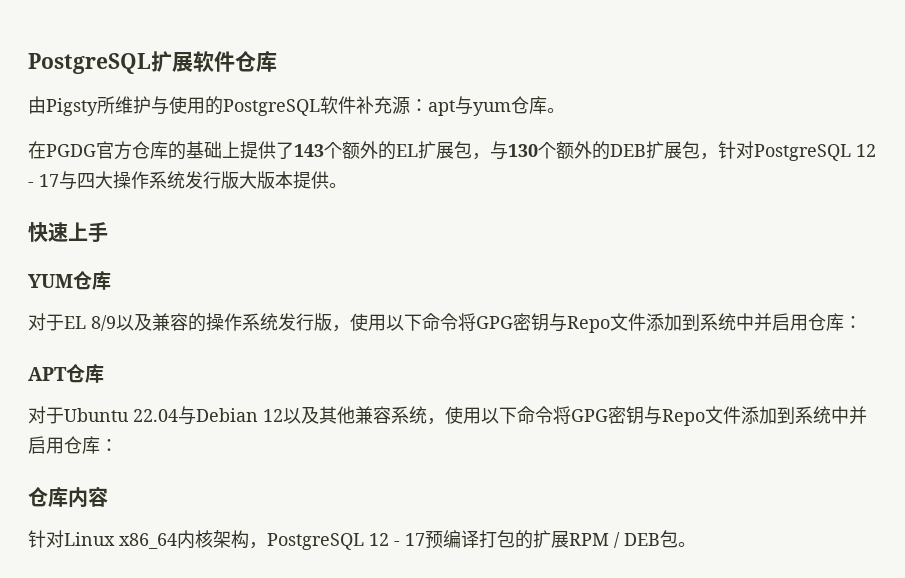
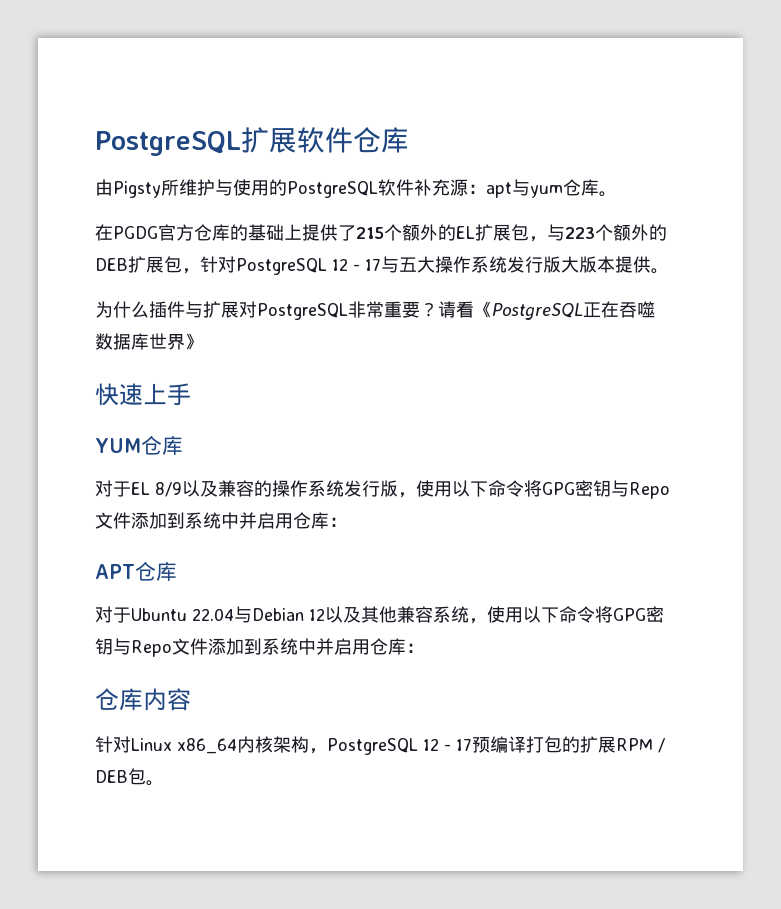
[294,144,324,157] 143 -> [356,227,384,239] 215
[508,144,538,157] 130 -> [565,227,595,239] 223
[77,173,95,189] 四 -> [399,257,417,272] 五
(347, 185) none -> [95,301,655,320] [95,333,203,350] // 为什么插件与扩展对PostgreSQL非常重要？请看《PostgreSQL正在吞噬数据库世界》

